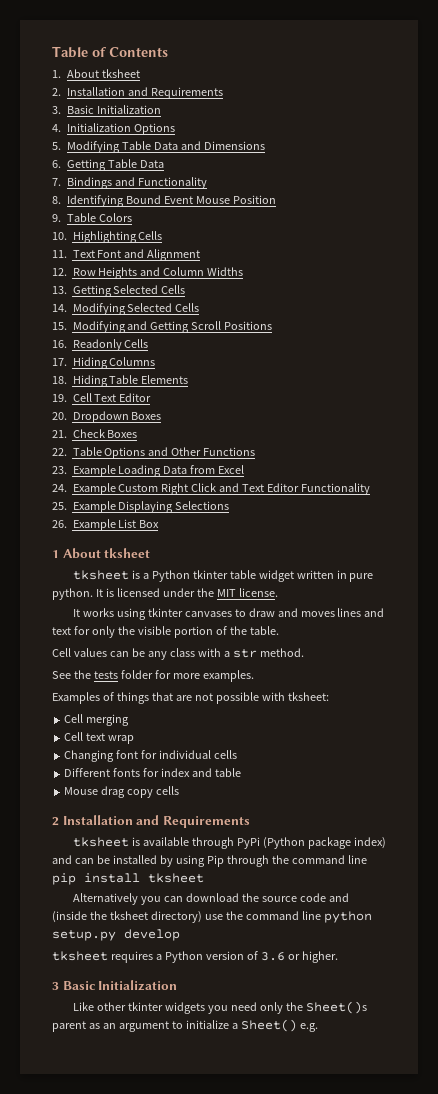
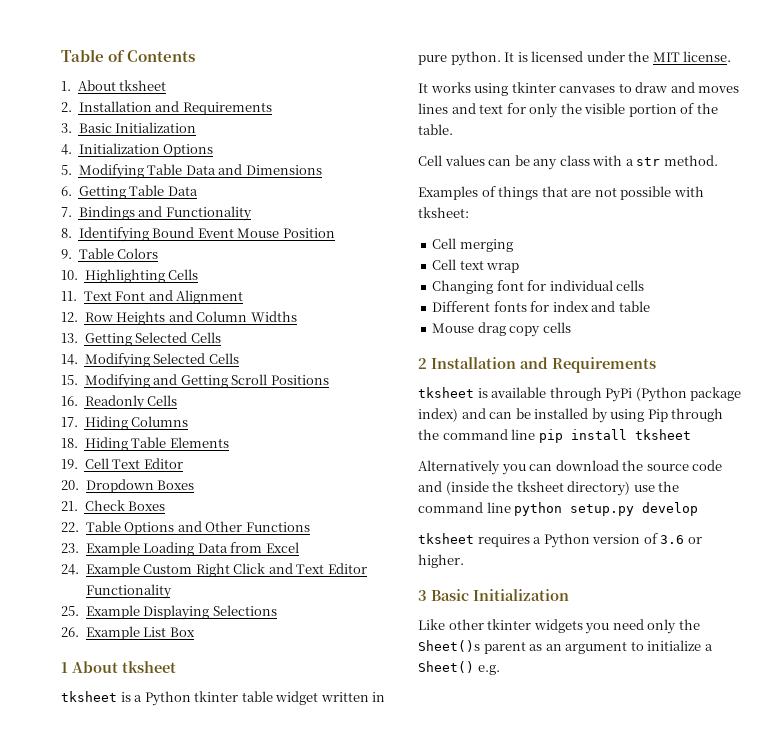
[52,670,254,682] // See the tests folder for more examples. -> (718, 160) none

